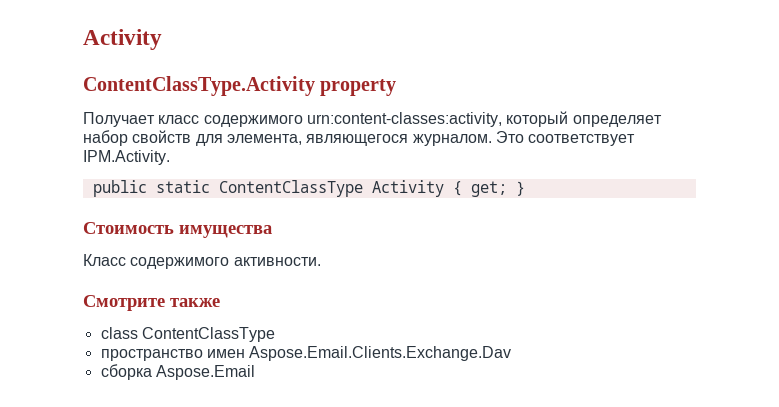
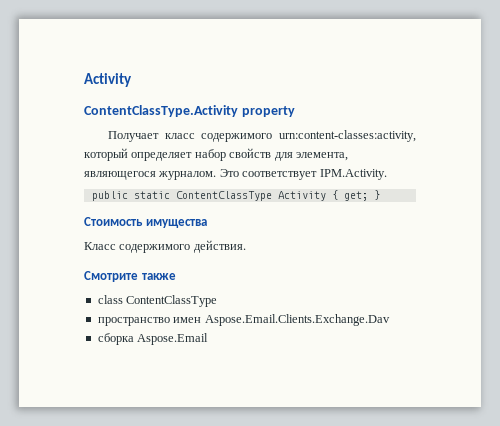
[233,257,321,266] активности. -> [193,240,246,253] действия.

